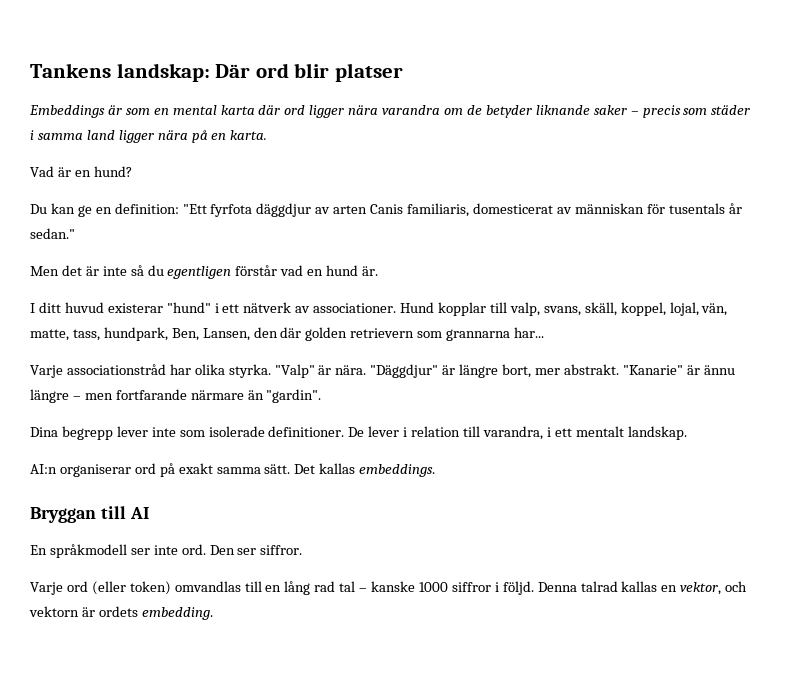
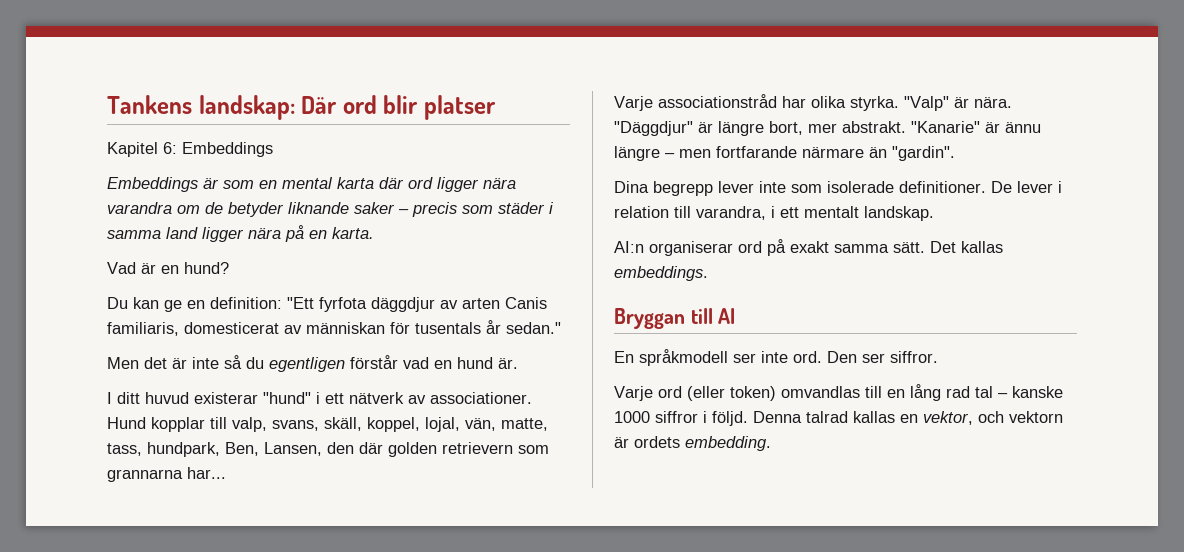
(403, 72) none -> [107,142,273,157] // Kapitel 6: Embeddings

